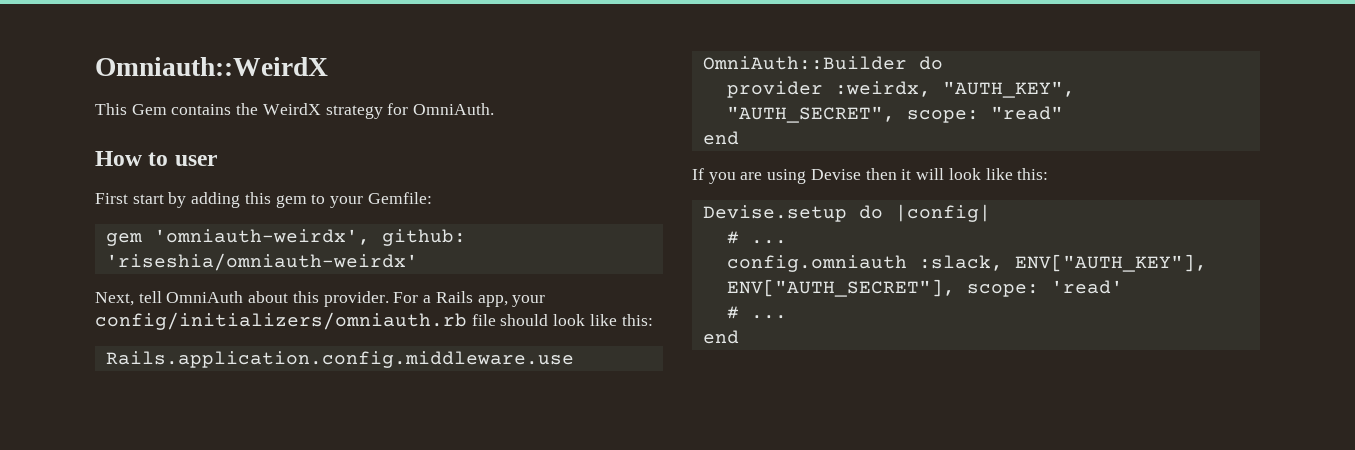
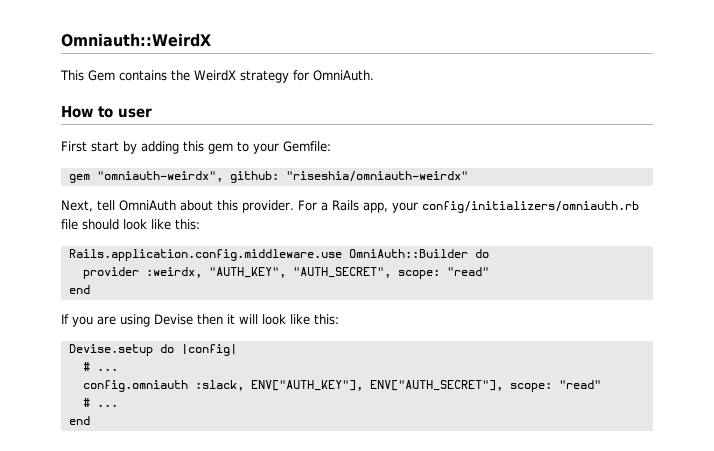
[153,229,466,246] [105,253,418,271] 'omniauth-weirdx', github: 'riseshia/omniauth-weirdx' -> [96,171,468,183] "omniauth-weirdx", github: "riseshia/omniauth-weirdx"
[1050,280,1123,294] 'read' -> [558,380,601,389] "read"

